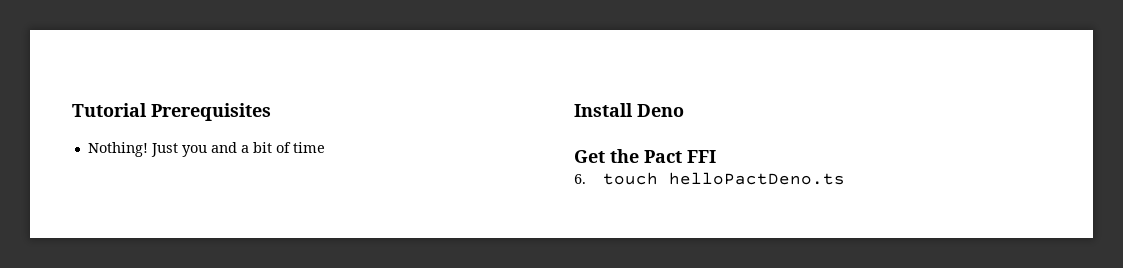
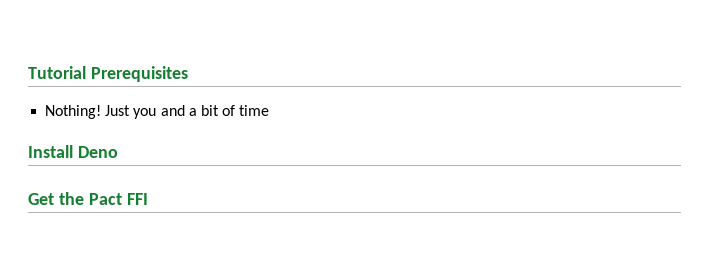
[574,172,845,185] // 6. touch helloPactDeno.ts -> (148, 199) none

